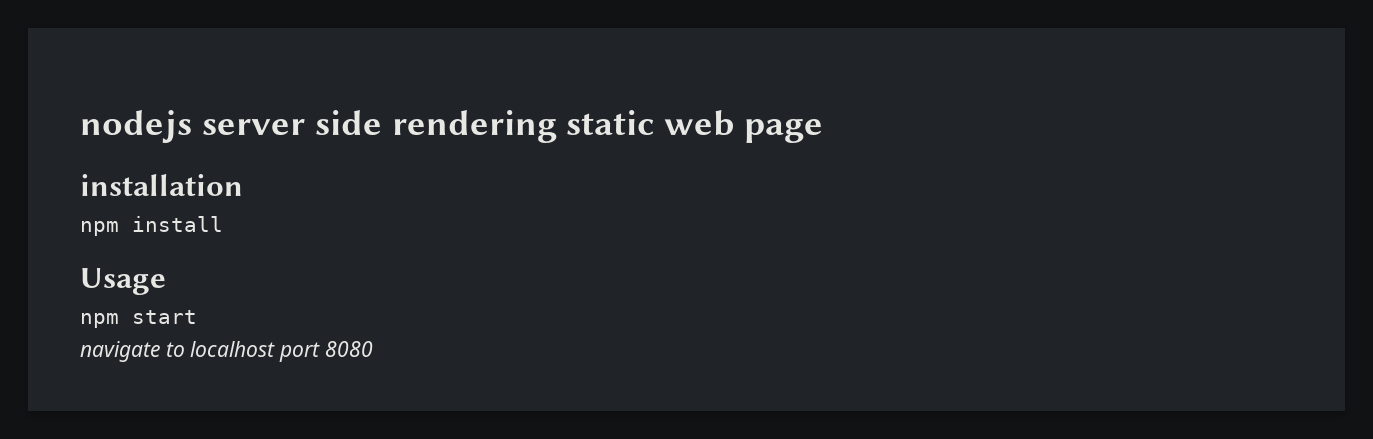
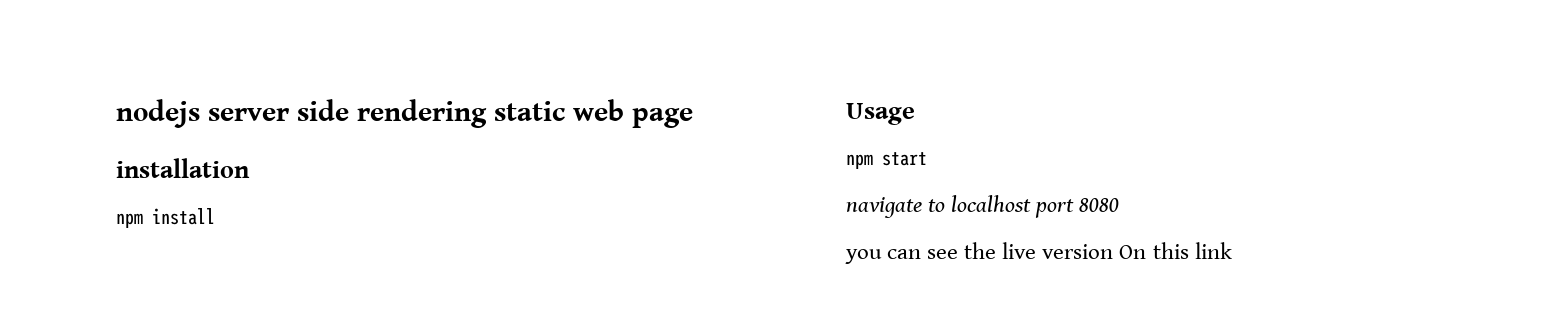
(373, 349) none -> [845,242,1232,264] // you can see the live version On this link

